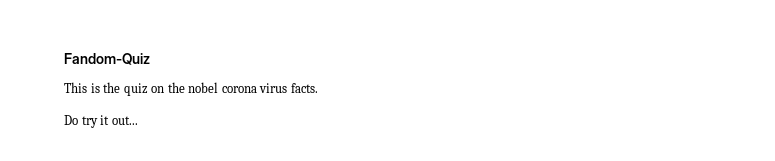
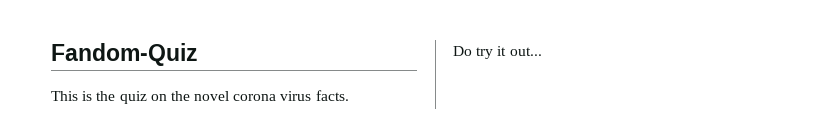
[188,82,219,93] nobel -> [194,91,230,101] novel

